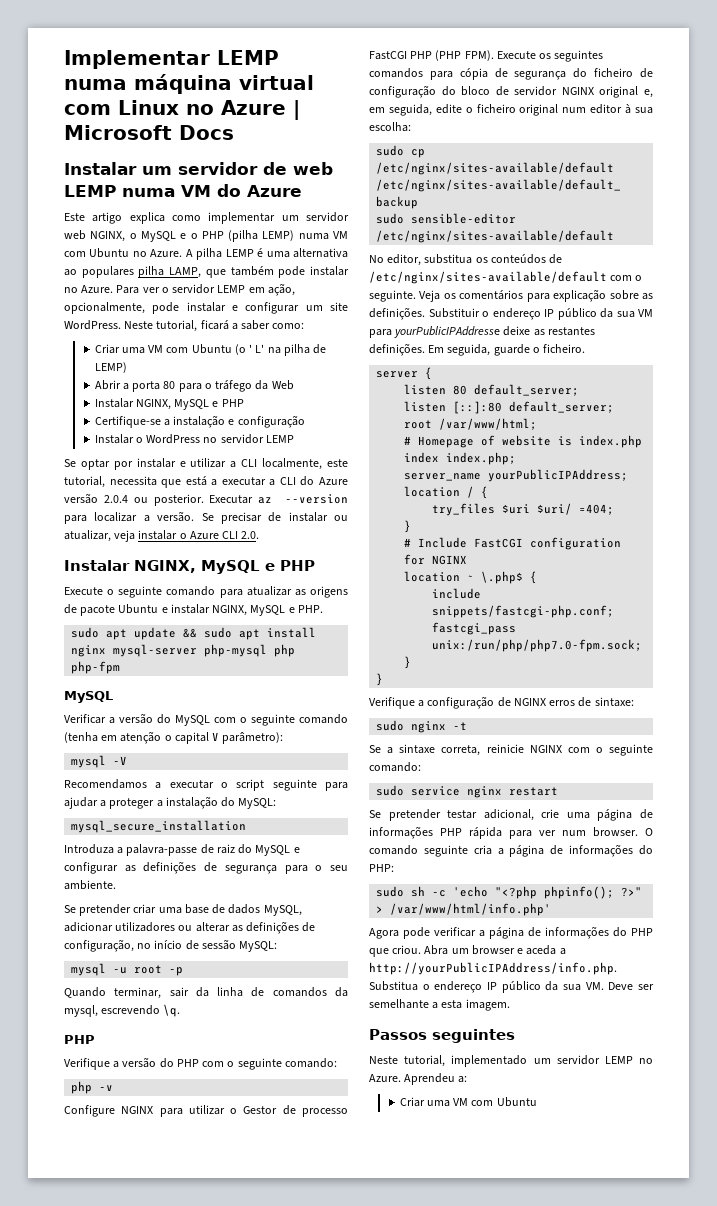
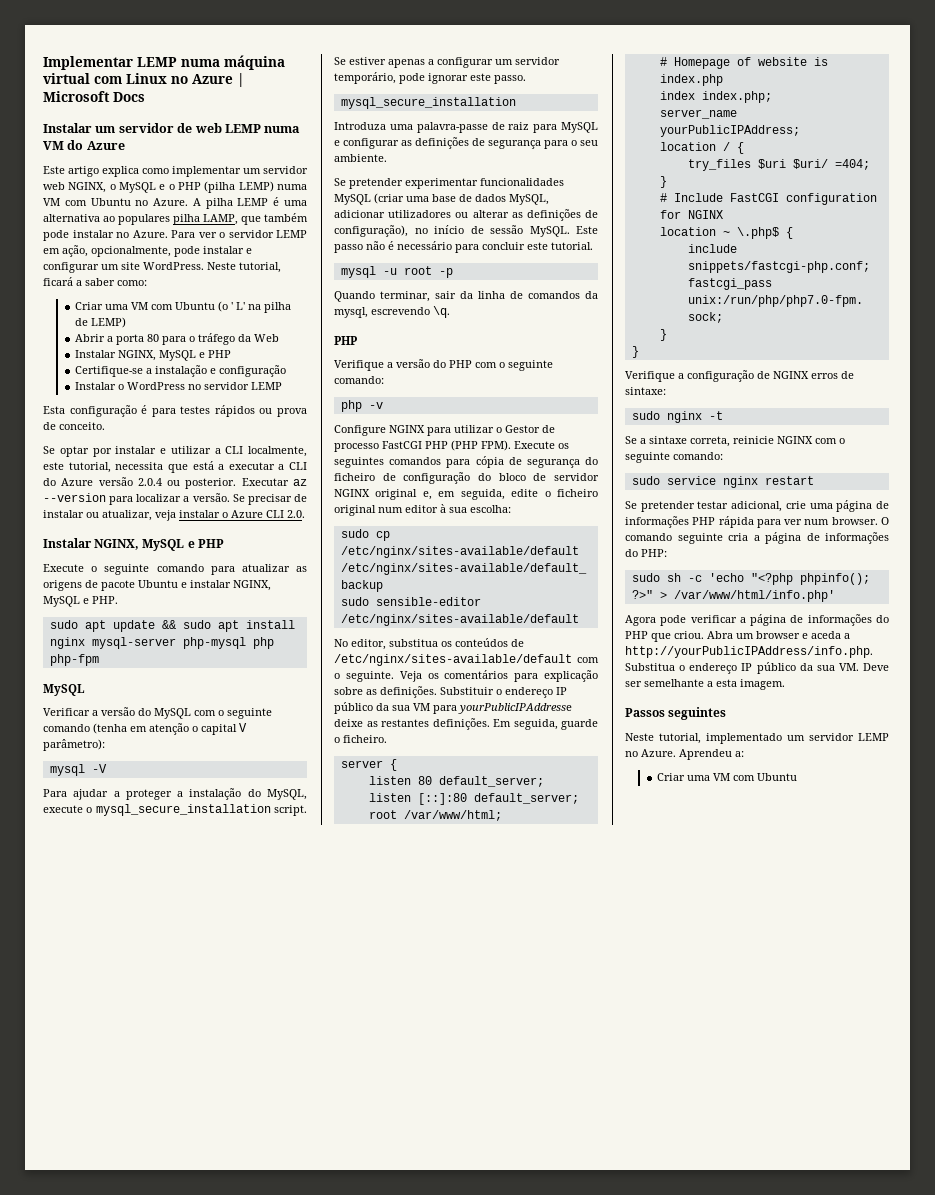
(294, 439) none -> [43,405,308,417] [43,422,105,430] // Esta configuração é para testes rápidos ou prova de conceito.
[64,779,348,791] Recomendamos a executar o script seguinte para -> [43,789,67,797] Para
[238,798,277,809] MySQL: -> [267,789,307,800] [43,804,307,816] [334,57,560,68] [334,72,526,84] MySQL, execute o mysql_secure_installation script. Se estiver apenas a configurar um servidor temporário, pode ignorar este passo.
[117,847,124,854] a -> [389,124,413,130] uma
[238,844,253,854] do -> [533,124,558,133] para
[133,904,157,914] criar -> [405,178,564,189] [334,193,404,205] experimentar funcionalidades MySQL (criar
[64,939,134,952] configuração, -> [334,225,408,237] configuração),
[239,941,278,952] MySQL: -> [529,226,598,237] [334,241,593,253] MySQL. Este passo não é necessário para concluir este tutorial.

